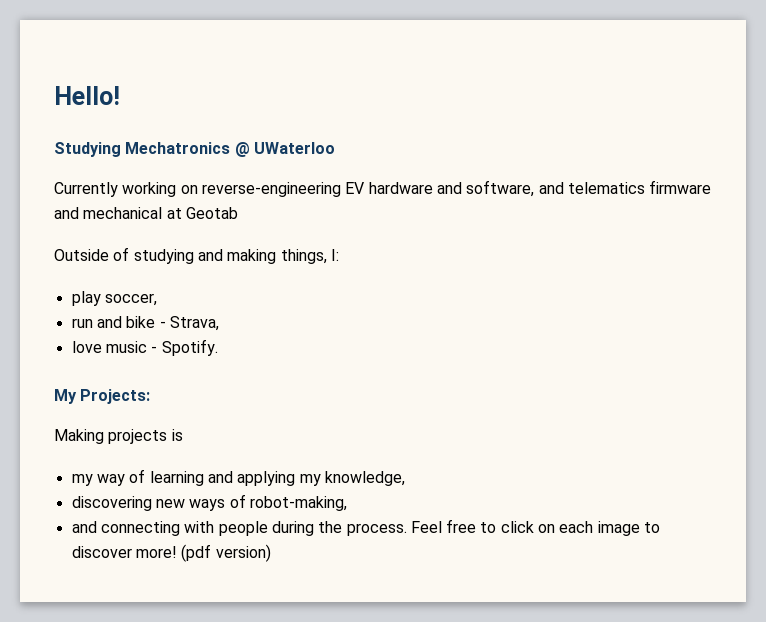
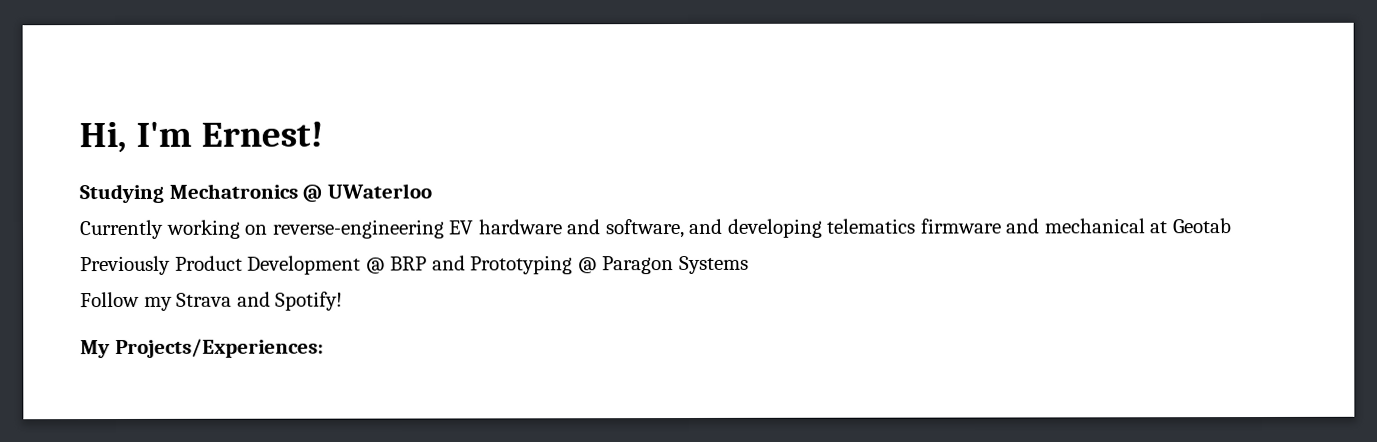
[54,86,120,105] Hello! -> [79,121,323,154] Hi, I'm Ernest!
(564, 188) none -> [726,218,823,238] developing
[54,247,339,264] [71,291,157,306] [71,316,219,331] [71,339,218,356] [54,389,151,404] [54,429,183,444] [71,469,405,486] [71,494,347,511] [71,519,661,536] [71,544,271,562] Outside of studying and making things, I: // play soccer, // run and bike - Strava, // love music - Spotify. // My Projects: // Making projects is // my way of learning and applying my knowledge, // discovering new ways of robot-making, // and connecting with people during the process. Feel free to click on each image to discover more! (pdf version) -> [80,255,749,276] [80,291,344,311] [80,338,324,359] Previously Product Development @ BRP and Prototyping @ Paragon Systems // Follow my Strava and Spotify! // My Projects/Experiences:

